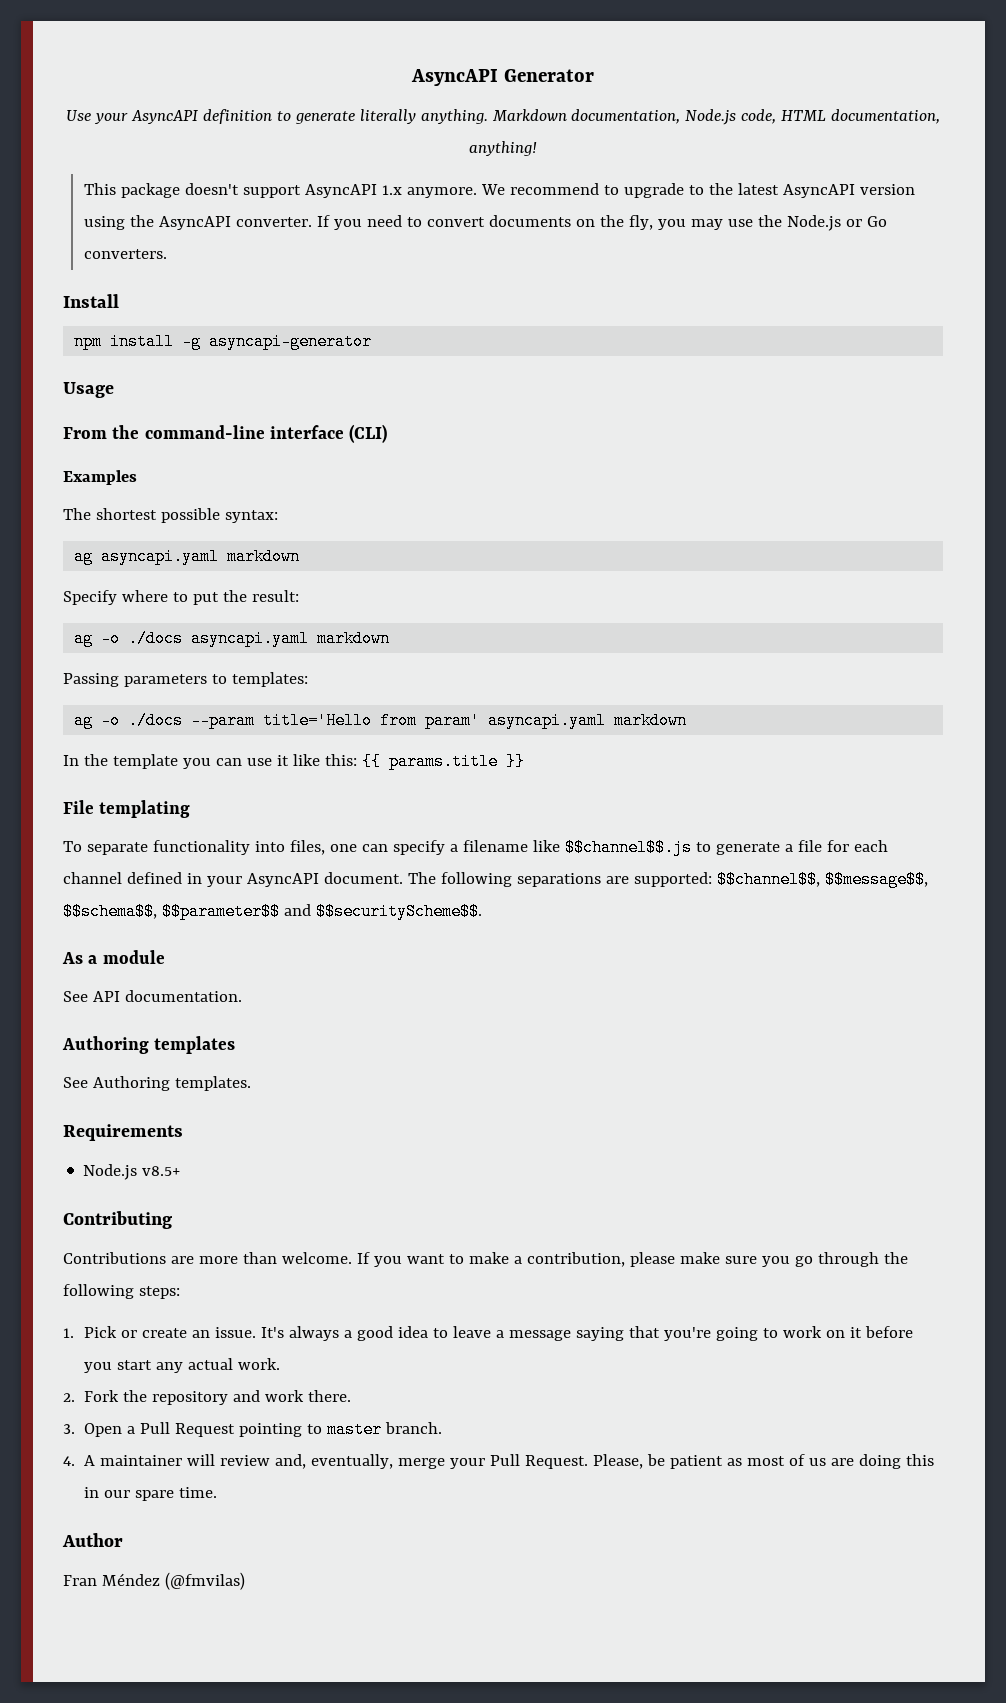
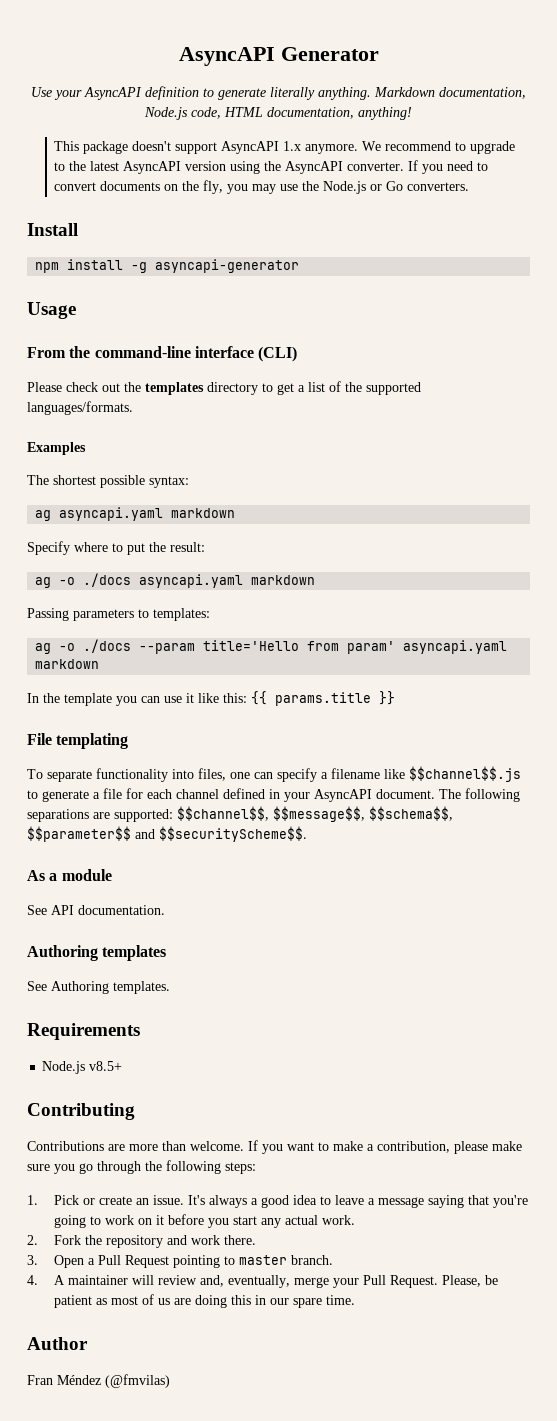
(388, 433) none -> [27,381,421,395] [27,401,133,415] // Please check out the templates directory to get a list of the supported languages/formats.

